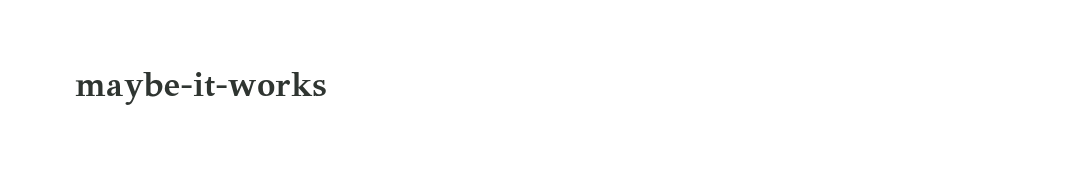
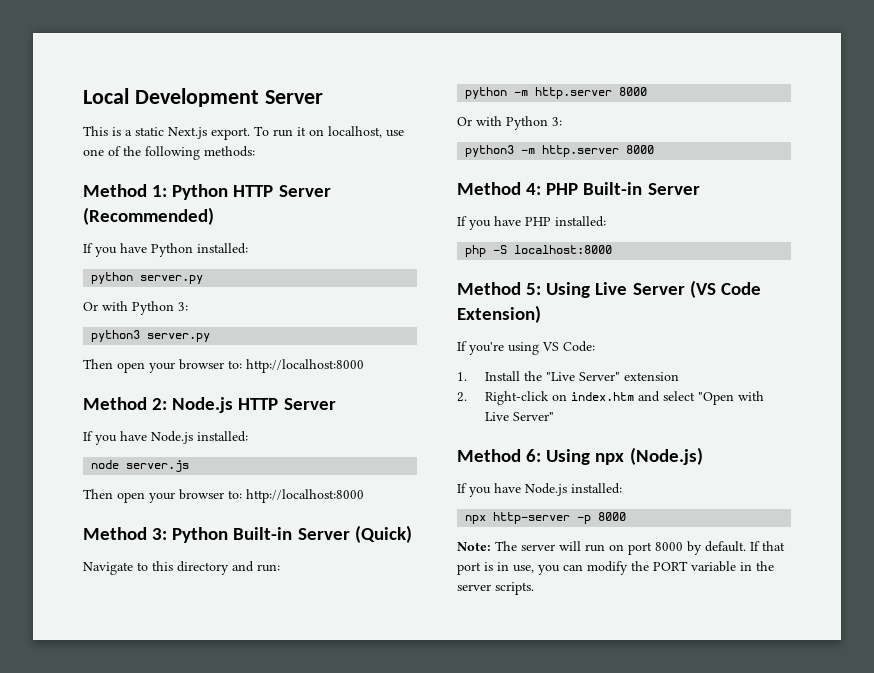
[75,72,327,105] maybe-it-works -> [83,88,323,107] [83,126,404,140] [83,146,255,160] [83,184,331,200] [83,207,214,225] [83,243,248,257] [91,272,204,284] [83,301,188,315] [91,330,211,342] [83,359,364,373] [83,397,336,413] [83,431,248,445] [91,460,190,472] [83,489,364,503] [83,525,412,543] [83,561,280,575] [465,87,648,99] [457,116,562,130] [465,145,655,157] [457,182,700,195] [457,216,606,230] [465,245,613,257] [457,280,761,298] [457,305,541,323] [457,341,595,355] [457,371,679,381] [457,391,764,405] [484,412,554,421] [457,447,703,465] [457,483,622,497] [465,512,627,524] [457,541,785,555] [457,561,774,575] [457,582,534,595] Local Development Server // This is a static Next.js export. To run it on localhost, use one of the following methods: // Method 1: Python HTTP Server (Recommended) // If you have Python installed: // python server.py // Or with Python 3: // python3 server.py // Then open your browser to: http://localhost:8000 // Method 2: Node.js HTTP Server // If you have Node.js installed: // node server.js // Then open your browser to: http://localhost:8000 // Method 3: Python Built-in Server (Quick) // Navigate to this directory and run: // python -m http.server 8000 // Or with Python 3: // python3 -m http.server 8000 // Method 4: PHP Built-in Server // If you have PHP installed: // php -S localhost:8000 // Method 5: Using Live Server (VS Code Extension) // If you're using VS Code: // 1. Install the "Live Server" extension // 2. Right-click on index.htm and select "Open with Live Server" // Method 6: Using npx (Node.js) // If you have Node.js installed: // npx http-server -p 8000 // Note: The server will run on port 8000 by default. If that port is in use, you can modify the PORT variable in the server scripts.

